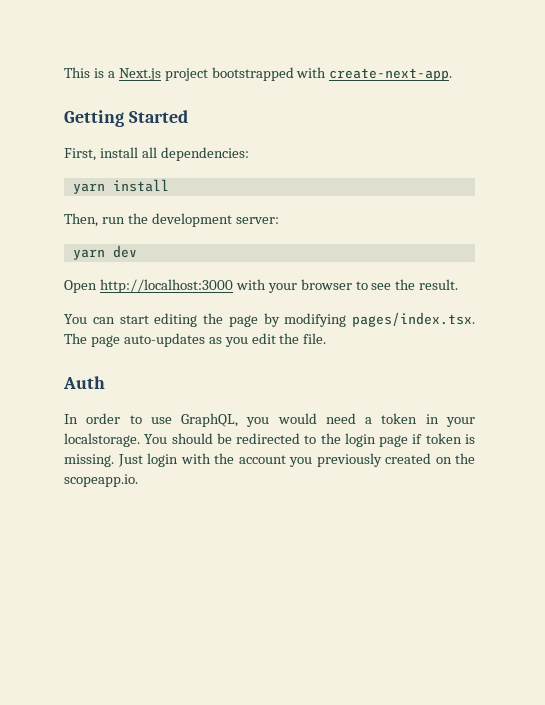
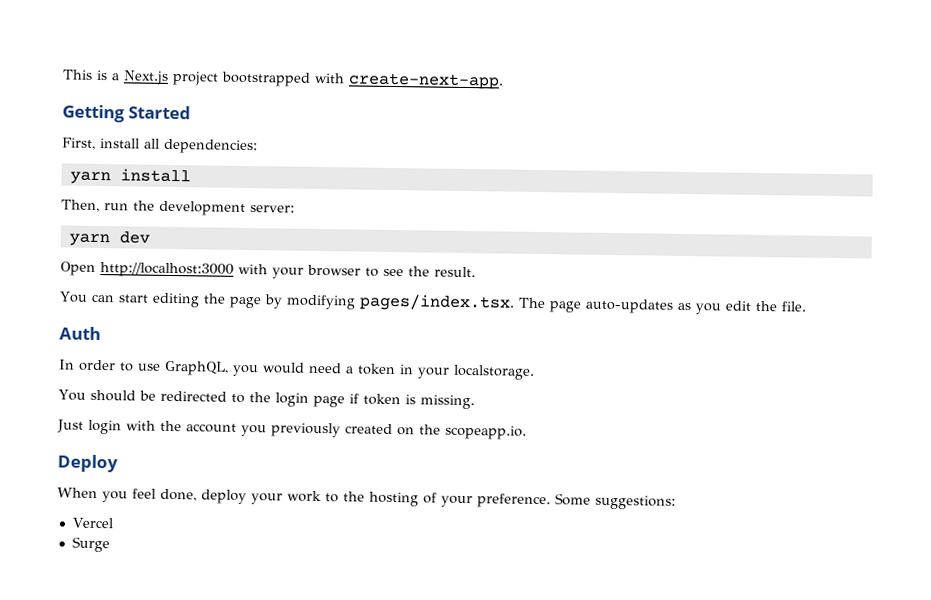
(140, 440) none -> (535, 372) //
(114, 460) none -> (475, 402) //
(138, 480) none -> [57,454,118,473] [57,487,676,510] [71,517,113,529] [71,536,110,553] // Deploy // When you feel done, deploy your work to the hosting of your preference. Some suggestions: // Vercel // Surge

